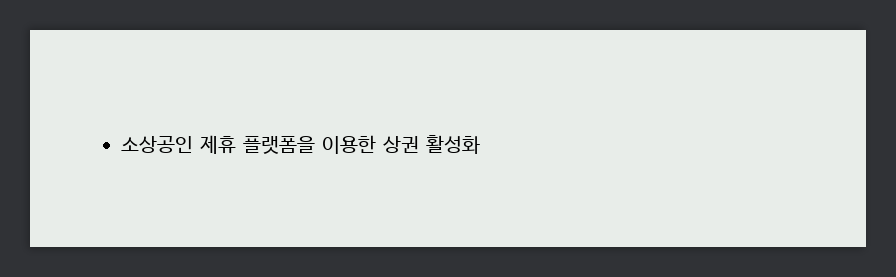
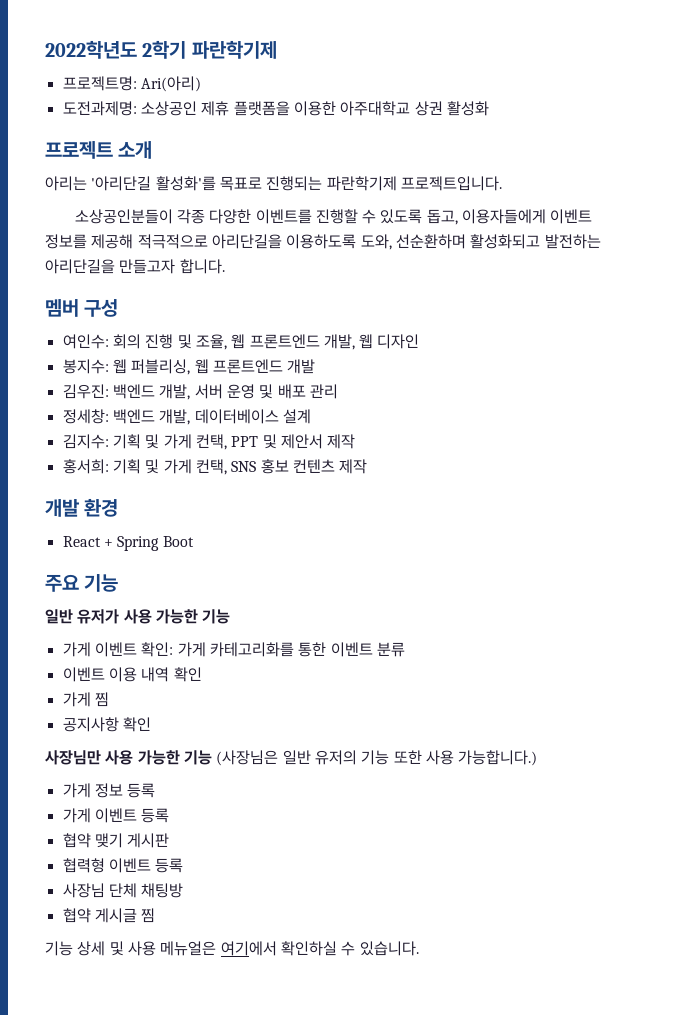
(121, 144) none -> [45,40,277,59] [62,76,201,92] [62,101,137,116] 2022학년도 2학기 파란학기제 // 프로젝트명: Ari(아리) // 도전과제명:
(376, 144) none -> [340,101,411,116] 아주대학교
(480, 144) none -> [45,141,153,159] [45,176,502,191] [74,209,593,225] [45,234,601,250] [45,259,225,274] [45,299,119,317] [62,334,420,350] [62,359,316,375] [62,384,338,400] [62,409,311,425] [62,434,356,450] [62,459,368,475] [45,498,119,517] [62,536,194,551] [45,574,119,592] [45,609,231,624] [62,642,405,657] [62,667,202,682] [62,692,109,707] [62,717,151,732] [45,750,538,766] [62,783,156,798] [62,808,170,823] [62,833,170,848] [62,858,184,873] [62,883,184,898] [62,908,156,923] [45,941,419,956] // 프로젝트 소개 // 아리는 '아리단길 활성화'를 목표로 진행되는 파란학기제 프로젝트입니다. // 소상공인분들이 각종 다양한 이벤트를 진행할 수 있도록 돕고, 이용자들에게 이벤트 정보를 제공해 적극적으로 아리단길을 이용하도록 도와, 선순환하며 활성화되고 발전하는 아리단길을 만들고자 합니다. // 멤버 구성 // 여인수: 회의 진행 및 조율, 웹 프론트엔드 개발, 웹 디자인 // 봉지수: 웹 퍼블리싱, 웹 프론트엔드 개발 // 김우진: 백엔드 개발, 서버 운영 및 배포 관리 // 정세창: 백엔드 개발, 데이터베이스 설계 // 김지수: 기획 및 가게 컨택, PPT 및 제안서 제작 // 홍서희: 기획 및 가게 컨택, SNS 홍보 컨텐츠 제작 // 개발 환경 // React + Spring Boot // 주요 기능 // 일반 유저가 사용 가능한 기능 // 가게 이벤트 확인: 가게 카테고리화를 통한 이벤트 분류 // 이벤트 이용 내역 확인 // 가게 찜 // 공지사항 확인 // 사장님만 사용 가능한 기능 (사장님은 일반 유저의 기능 또한 사용 가능합니다.) // 가게 정보 등록 // 가게 이벤트 등록 // 협약 맺기 게시판 // 협력형 이벤트 등록 // 사장님 단체 채팅방 // 협약 게시글 찜 // 기능 상세 및 사용 메뉴얼은 여기에서 확인하실 수 있습니다.

